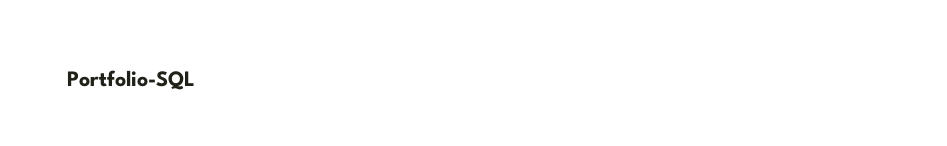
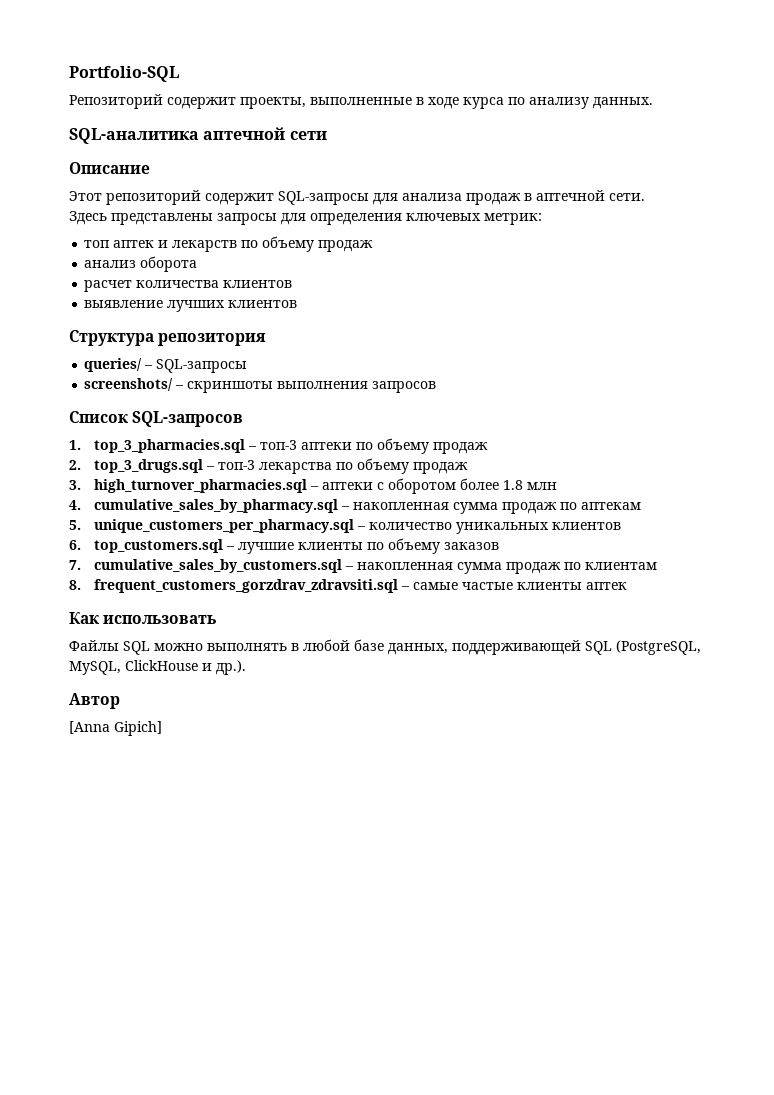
(195, 80) none -> [69,94,653,109] [69,127,327,144] [69,162,150,174] [69,190,645,205] [69,211,542,225] [84,236,374,252] [84,256,198,272] [84,280,293,292] [84,300,298,312] [69,330,267,346] [84,358,248,373] [84,378,437,393] [69,411,244,427] [69,438,489,454] [69,458,469,474] [69,478,558,494] [69,499,642,514] [69,519,622,534] [69,538,500,554] [69,559,658,574] [69,579,628,593] [69,612,217,624] [69,639,701,655] [69,660,246,675] [69,693,120,709] [69,721,162,736] // Репозиторий содержит проекты, выполненные в ходе курса по анализу данных. // SQL-аналитика аптечной сети // Описание // Этот репозиторий содержит SQL-запросы для анализа продаж в аптечной сети. // Здесь представлены запросы для определения ключевых метрик: // топ аптек и лекарств по объему продаж // анализ оборота // расчет количества клиентов // выявление лучших клиентов // Структура репозитория // queries/ – SQL-запросы // screenshots/ – скриншоты выполнения запросов // Список SQL-запросов // 1. top_3_pharmacies.sql – топ-3 аптеки по объему продаж // 2. top_3_drugs.sql – топ-3 лекарства по объему продаж // 3. high_turnover_pharmacies.sql – аптеки с оборотом более 1.8 млн // 4. cumulative_sales_by_pharmacy.sql – накопленная сумма продаж по аптекам // 5. unique_customers_per_pharmacy.sql – количество уникальных клиентов // 6. top_customers.sql – лучшие клиенты по объему заказов // 7. cumulative_sales_by_customers.sql – накопленная сумма продаж по клиентам // 8. frequent_customers_gorzdrav_zdravsiti.sql – самые частые клиенты аптек // Как использовать // Файлы SQL можно выполнять в любой базе данных, поддерживающей SQL (PostgreSQL, MySQL, ClickHouse и др.). // Автор // [Anna Gipich]

